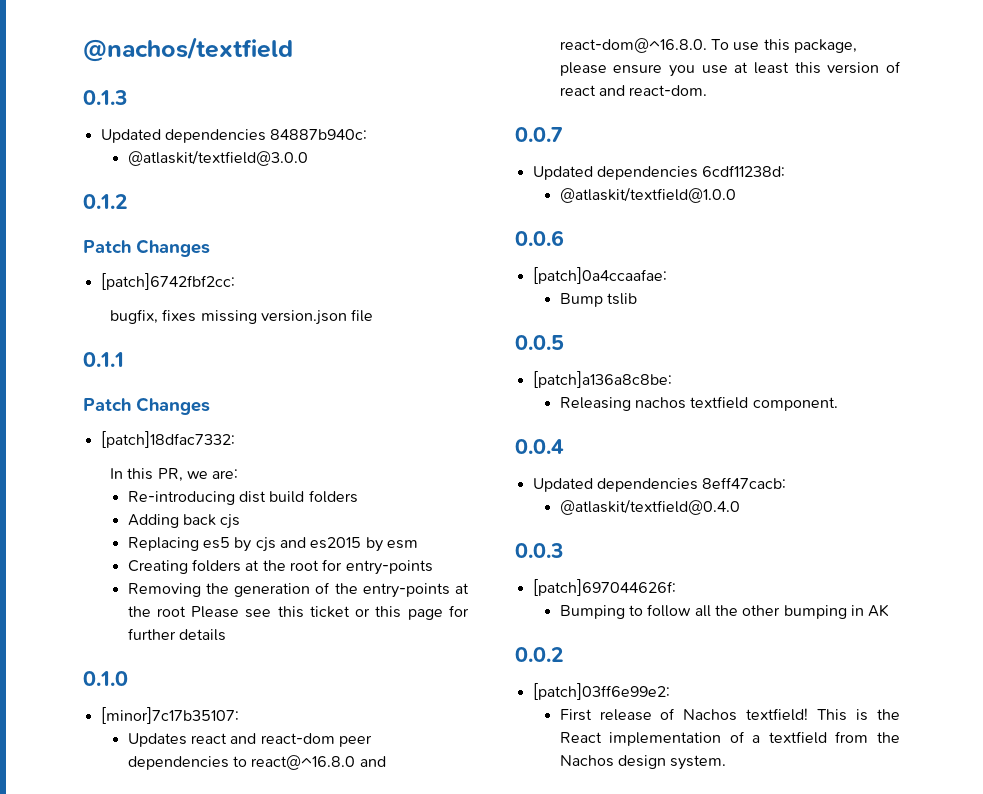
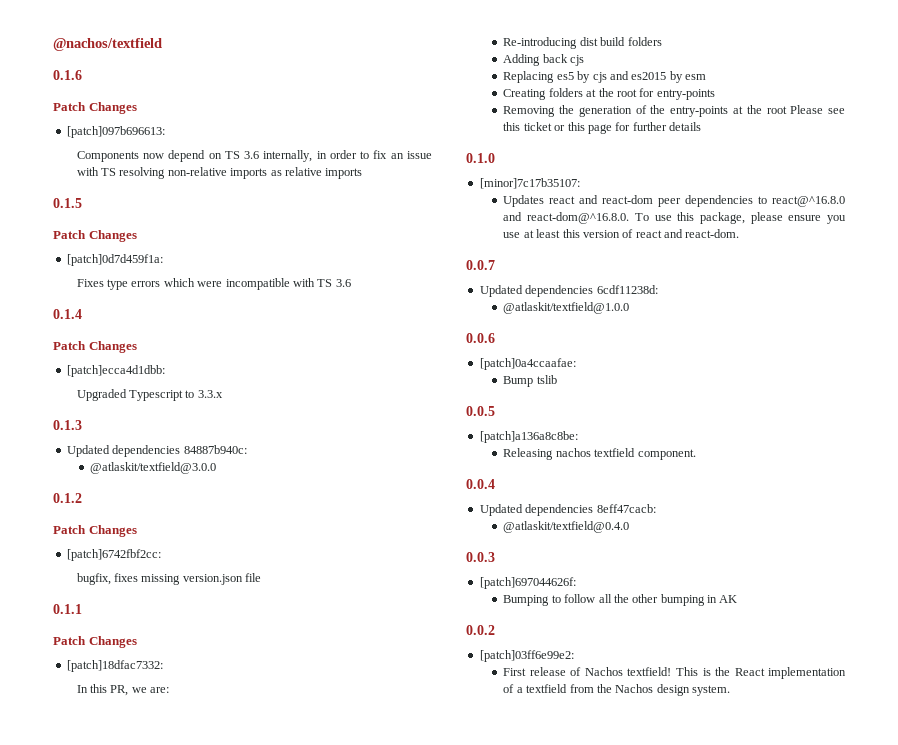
(293, 49) none -> [53,70,82,80] [53,102,137,114] [66,126,165,138] [76,150,433,162] [76,167,363,179] [53,198,82,208] [53,230,137,242] [66,254,163,266] [76,278,351,290] [53,309,82,319] [53,341,137,353] [66,365,165,377] [76,389,223,401] // 0.1.6 // Patch Changes // [patch]097b696613: // Components now depend on TS 3.6 internally, in order to fix an issue with TS resolving non-relative imports as relative imports // 0.1.5 // Patch Changes // [patch]0d7d459f1a: // Fixes type errors which were incompatible with TS 3.6 // 0.1.4 // Patch Changes // [patch]ecca4d1dbb: // Upgraded Typescript to 3.3.x

